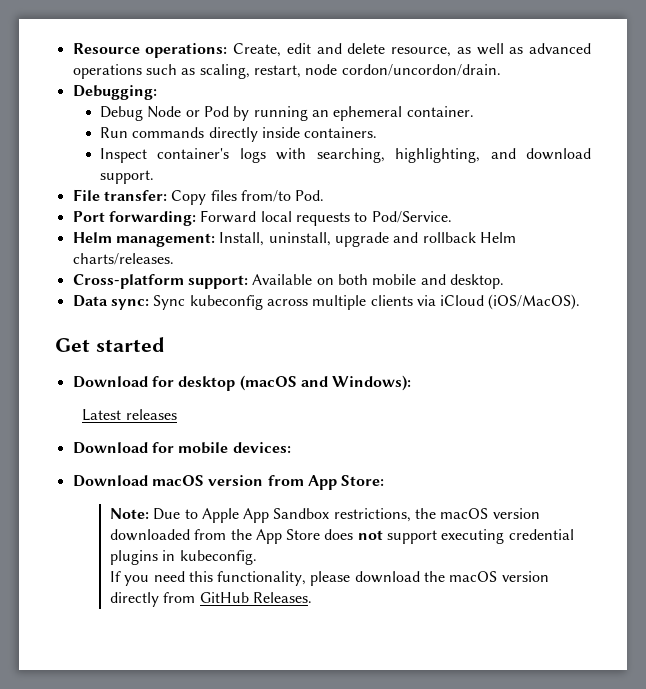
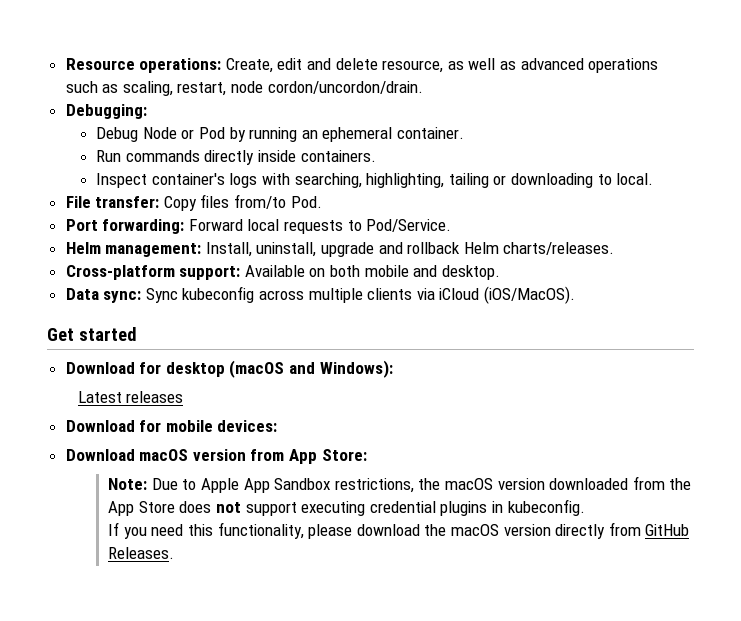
[490,148,592,160] [100,170,155,184] and download support. -> [448,173,654,188] tailing or downloading to local.

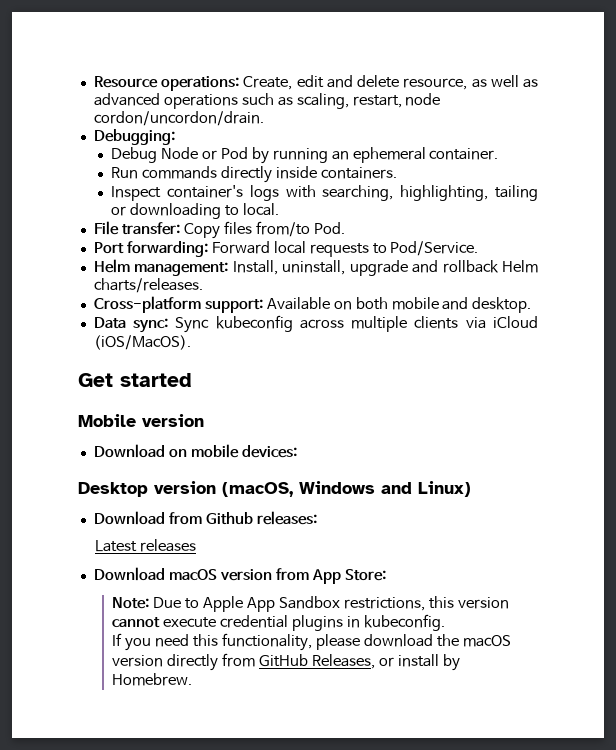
[65,360,393,378] [77,391,184,403] [65,420,278,432] // Download for desktop (macOS and Windows): // Latest releases // Download for mobile devices: -> [78,414,204,427] [93,444,297,458] [78,481,471,497] [93,511,317,525] [95,539,197,552] // Mobile version // Download on mobile devices: // Desktop version (macOS, Windows and Linux) // Download from Github releases: // Latest releases
[418,476,692,490] [108,501,366,516] the macOS version downloaded from the App Store does not support executing -> [428,596,509,609] [112,617,217,628] this version cannot execute
[108,547,175,559] Releases. -> [311,654,460,671] [112,673,193,686] Releases, or install by Homebrew.

